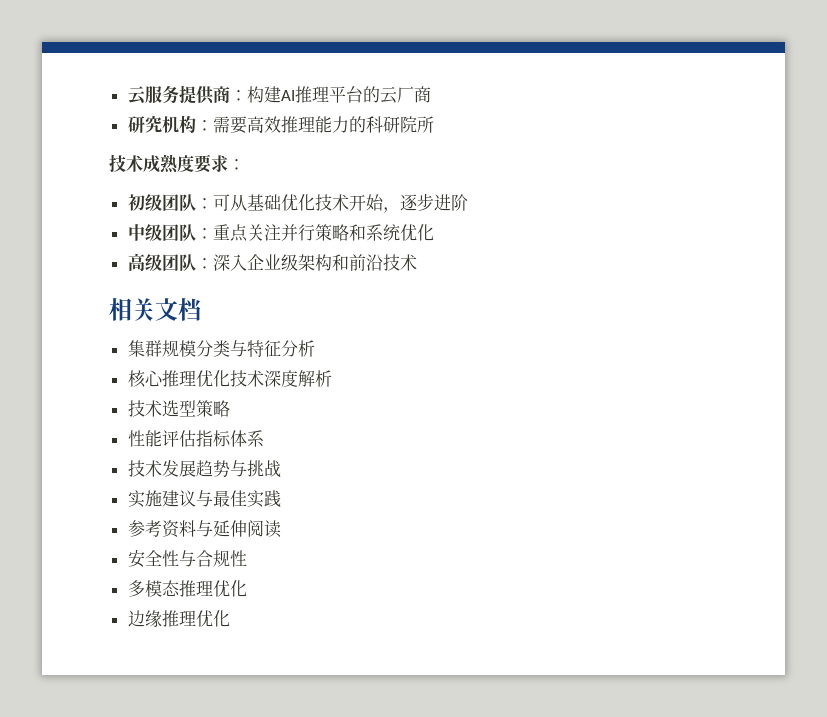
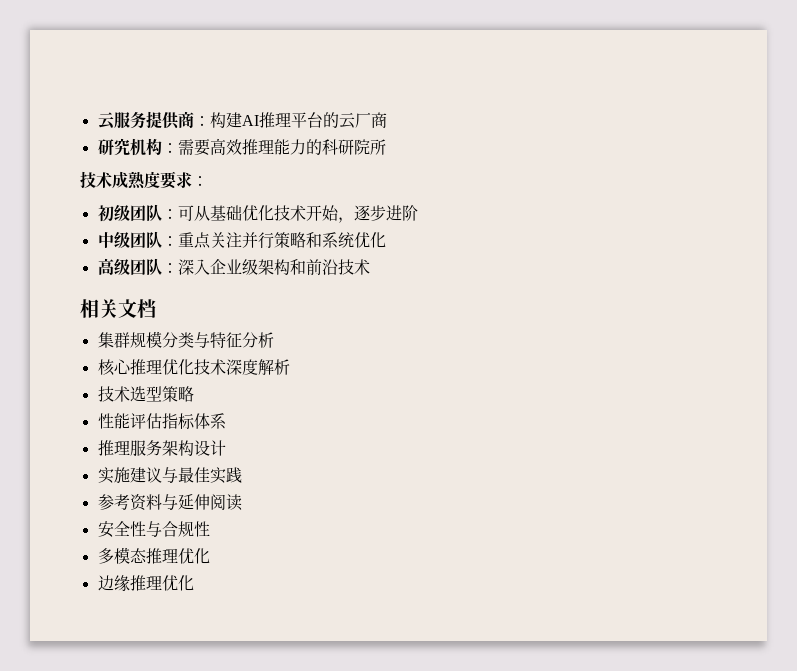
[127,460,281,478] 技术发展趋势与挑战 -> [97,440,226,456] 推理服务架构设计

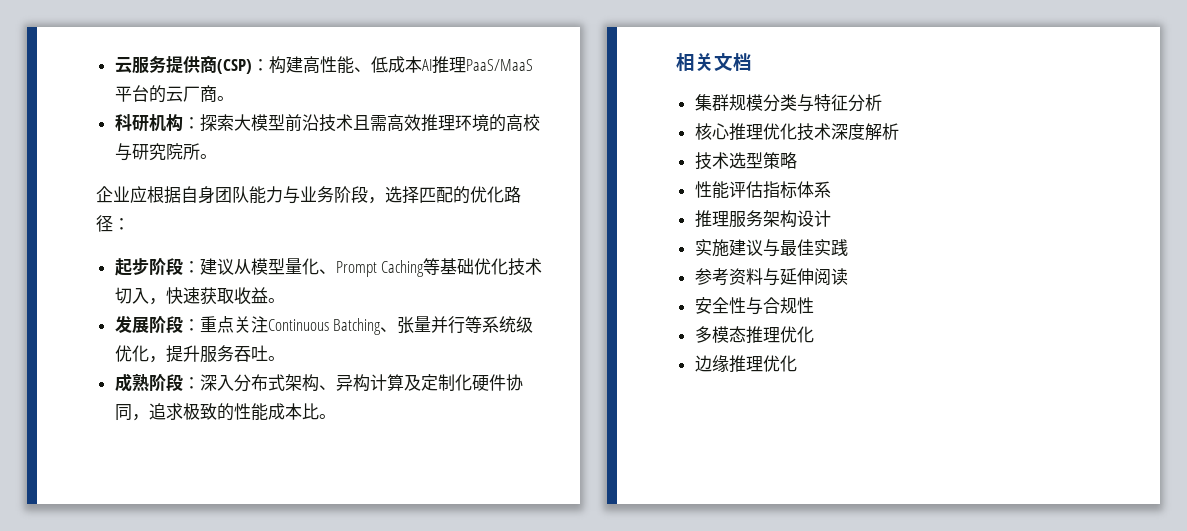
[193,112,242,128] ：构建 -> [216,56,422,74] (CSP)：构建高性能、低成本
(291, 119) none -> [465,59,533,71] PaaS/MaaS
[97,138,386,156] [80,171,208,190] [97,204,418,223] [97,231,162,249] // 研究机构：需要高效推理能力的科研院所 // 技术成熟度要求： // 初级团队：可从基础优化技术开始，逐步进阶 // 中级团队 -> [216,96,234,101] [114,114,540,132] [114,143,217,161] [96,186,521,204] [96,215,130,232] [114,257,543,277] [114,287,285,305] [114,315,183,334] 。 // 科研机构：探索大模型前沿技术且需高效推理环境的高校与研究院所。 // 企业应根据自身团队能力与业务阶段，选择匹配的优化路径： // 起步阶段：建议从模型量化、Prompt Caching等基础优化技术切入，快速获取收益。 // 发展阶段
[241,232,386,249] [97,258,370,276] 并行策略和系统优化 // 高级团队：深入企业级架构和前沿技术 -> [267,316,534,335] [114,345,285,363] [114,373,523,392] [114,403,336,421] Continuous Batching、张量并行等系统级优化，提升服务吞吐。 // 成熟阶段：深入分布式架构、异构计算及定制化硬件协同，追求极致的性能成本比。

